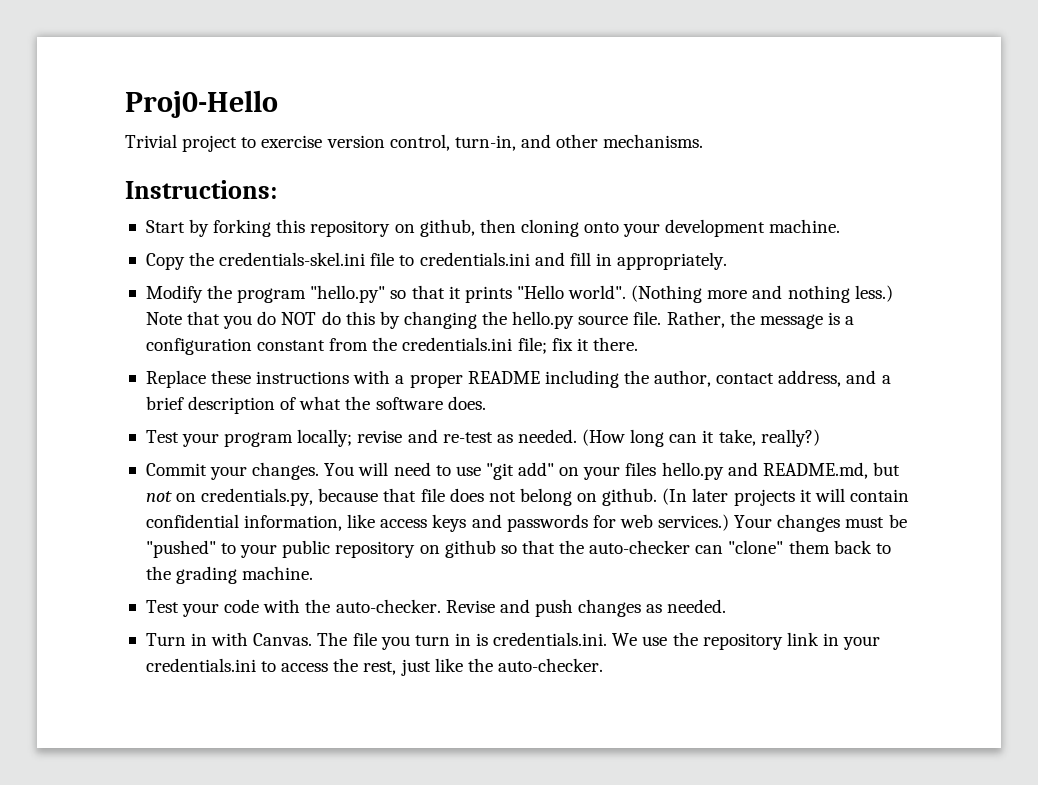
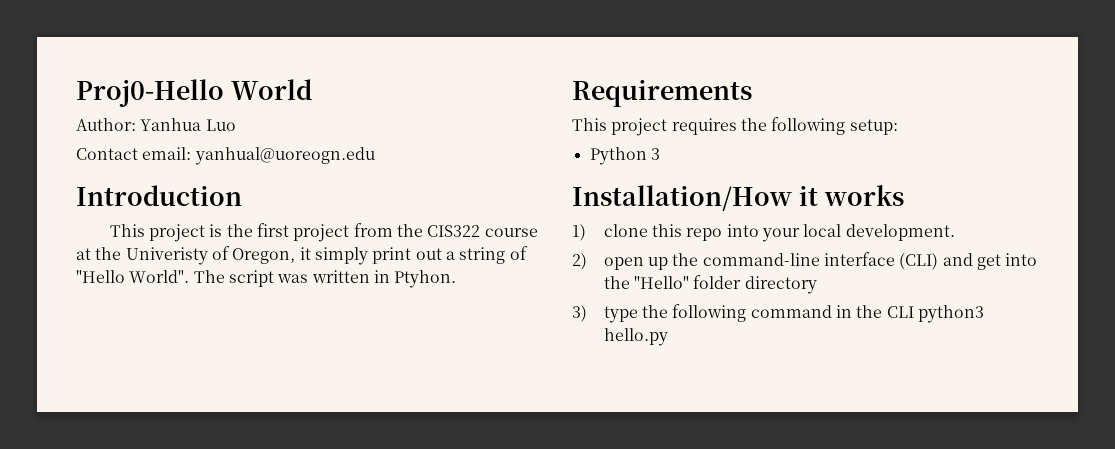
[125,134,704,152] [125,180,277,199] [145,219,841,237] [145,252,728,270] [145,285,893,303] [145,311,855,329] [145,337,638,355] [145,370,891,388] [145,396,486,414] [145,429,820,447] [145,462,900,480] [145,488,909,506] [145,514,907,532] [145,540,891,558] [145,566,314,584] [145,599,727,617] [145,632,881,650] [145,658,603,676] // Trivial project to exercise version control, turn-in, and other mechanisms. // Instructions: // Start by forking this repository on github, then cloning onto your development machine. // Copy the credentials-skel.ini file to credentials.ini and fill in appropriately. // Modify the program "hello.py" so that it prints "Hello world". (Nothing more and nothing less.) Note that you do NOT do this by changing the hello.py source file. Rather, the message is a configuration constant from the credentials.ini file; fix it there. // Replace these instructions with a proper README including the author, contact address, and a brief description of what the software does. // Test your program locally; revise and re-test as needed. (How long can it take, really?) // Commit your changes. You will need to use "git add" on your files hello.py and README.md, but not on credentials.py, because that file does not belong on github. (In later projects it will contain confidential information, like access keys and passwords for web services.) Your changes must be "pushed" to your public repository on github so that the auto-checker can "clone" them back to the grading machine. // Test your code with the auto-checker. Revise and push changes as needed. // Turn in with Canvas. The file you turn in is credentials.ini. We use the repository link in your credentials.ini to access the rest, just like the auto-checker. -> [230,79,312,100] [76,118,236,131] [76,147,375,165] [76,185,242,206] [109,223,538,242] [76,246,528,265] [76,270,457,288] [572,80,752,107] [572,117,898,136] [589,147,660,165] [572,185,904,211] [572,224,955,242] [572,252,1038,270] [603,275,817,294] [572,304,984,323] [603,328,668,346] World // Author: Yanhua Luo // Contact email: yanhual@uoreogn.edu // Introduction // This project is the first project from the CIS322 course at the Univeristy of Oregon, it simply print out a string of "Hello World". The script was written in Ptyhon. // Requirements // This project requires the following setup: // Python 3 // Installation/How it works // 1) clone this repo into your local development. // 2) open up the command-line interface (CLI) and get into the "Hello" folder directory // 3) type the following command in the CLI python3 hello.py

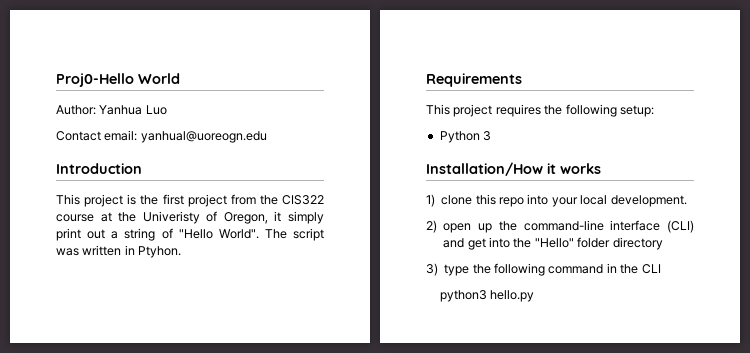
(914, 312) none -> (661, 269) //

